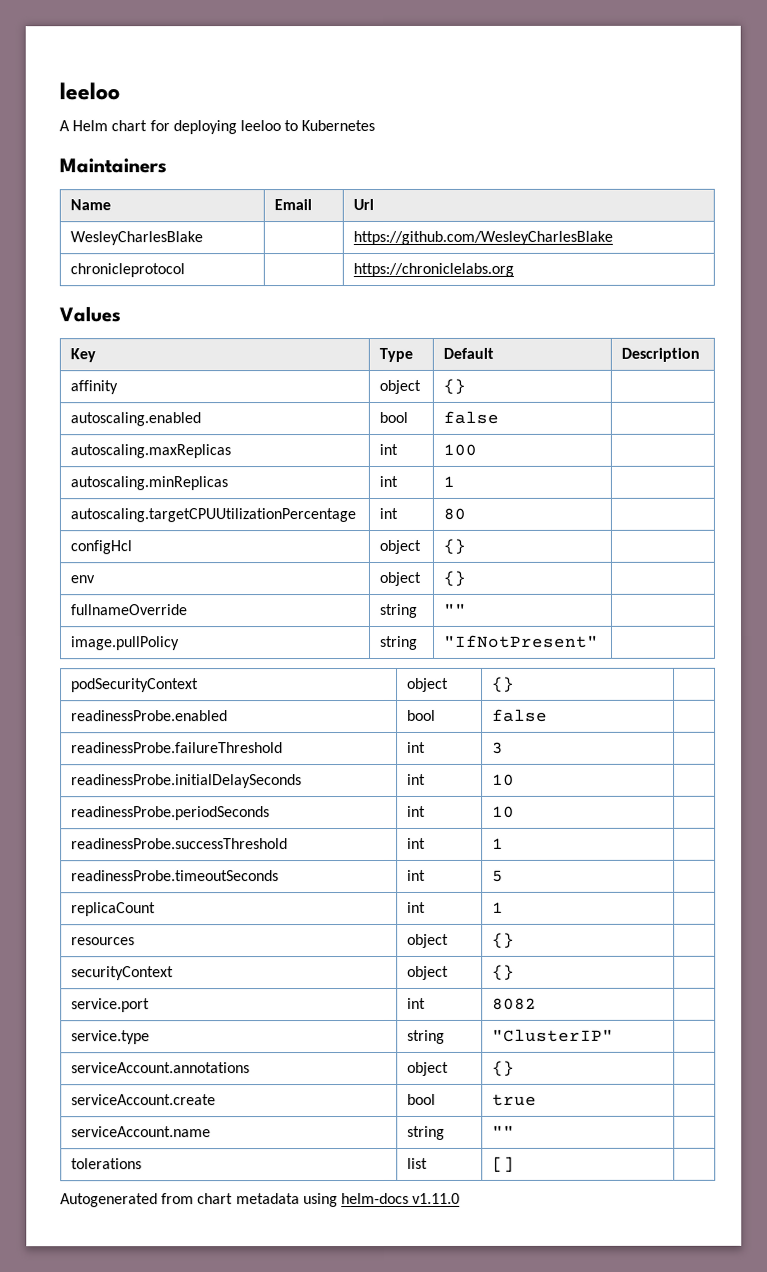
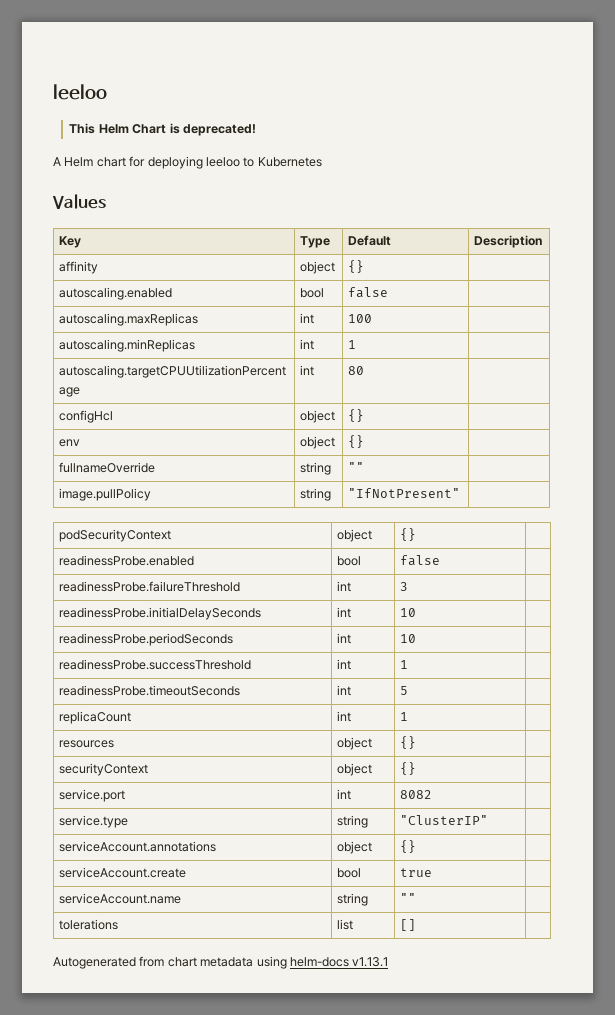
[59,82,120,101] leeloo -> [53,84,107,100] [69,123,256,136] leeloo // This Helm Chart is deprecated!
[59,158,167,174] [70,199,112,211] [274,199,313,211] [353,199,375,211] [70,231,204,246] [353,230,614,246] [70,263,186,278] [353,262,515,278] // Maintainers // Name | Email | Url // WesleyCharlesBlake | | https://github.com/WesleyCharlesBlake // chronicleprotocol | | https://chroniclelabs.org -> (322, 162) none
[412,1192,461,1204] v1.11.0 -> [352,957,389,967] v1.13.1

